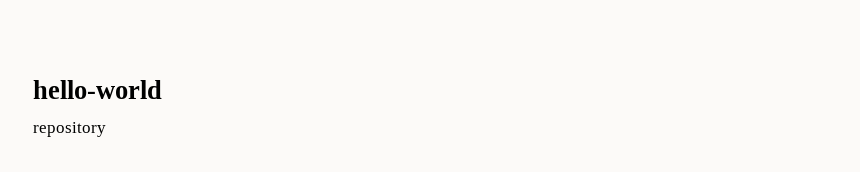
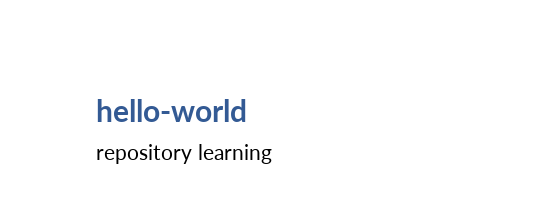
(106, 129) none -> [197,144,272,164] learning

